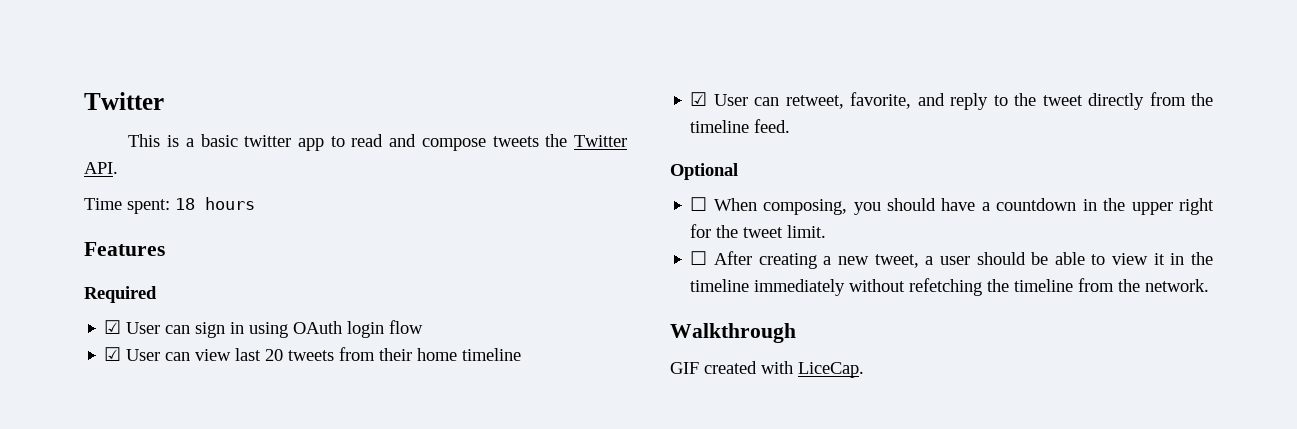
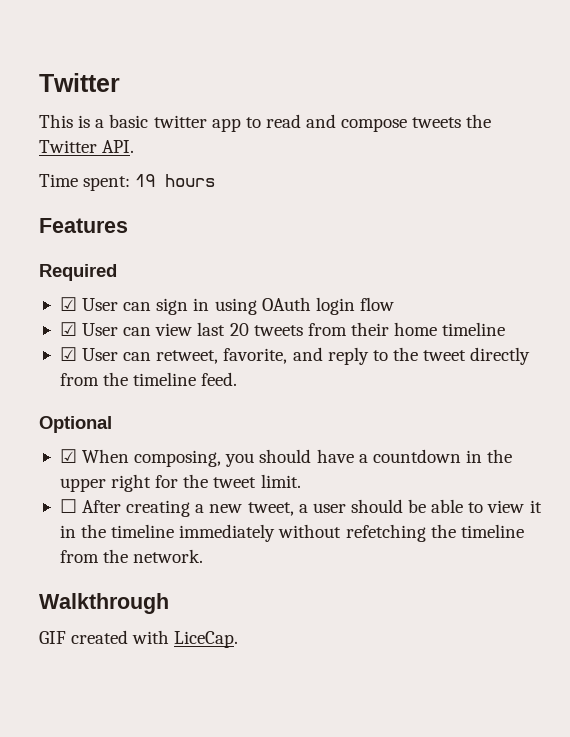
[175,198,195,210] 18 -> [135,174,156,187] 19
[690,197,708,211] ☐ -> [59,449,77,463] ☑

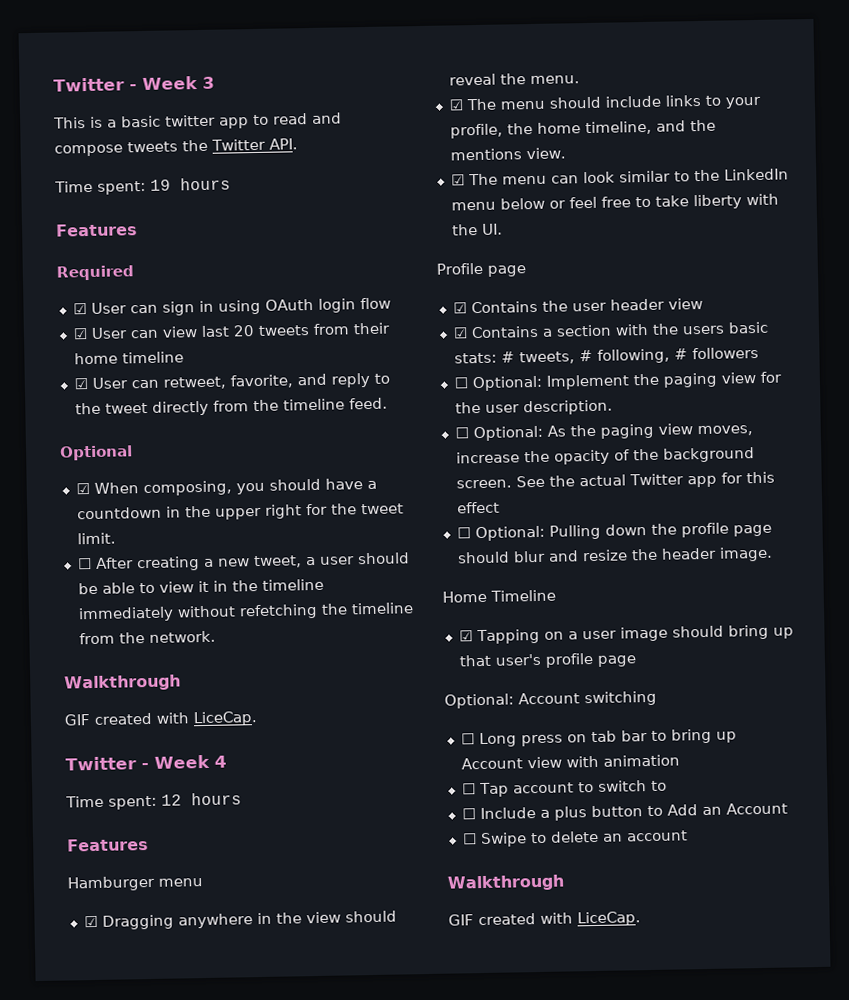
[39,73,120,92] Twitter -> [53,76,215,92] Twitter - Week 3
(239, 639) none -> [65,754,227,771] [65,792,242,810] [67,838,149,852] [67,875,203,892] [83,910,397,930] [448,73,580,86] [448,94,762,111] [449,119,716,139] [449,147,566,161] [450,168,789,186] [450,193,779,211] [451,223,503,236] [436,262,526,277] [452,297,703,314] [452,321,769,339] [453,346,759,365] [453,371,782,392] [454,399,613,416] [454,423,753,442] [455,447,755,465] [455,471,775,489] [456,501,500,514] [456,522,772,542] [456,546,773,564] [442,589,556,603] [458,624,794,645] [458,652,637,668] [444,690,657,709] [460,728,737,748] [460,754,680,770] [461,780,667,798] [461,802,788,821] [461,830,688,848] [447,874,565,892] [448,911,641,927] // Twitter - Week 4 // Time spent: 12 hours // Features // Hamburger menu // ☑ Dragging anywhere in the view should reveal the menu. // ☑ The menu should include links to your profile, the home timeline, and the mentions view. // ☑ The menu can look similar to the LinkedIn menu below or feel free to take liberty with the UI. // Profile page // ☑ Contains the user header view // ☑ Contains a section with the users basic stats: # tweets, # following, # followers // ☐ Optional: Implement the paging view for the user description. // ☐ Optional: As the paging view moves, increase the opacity of the background screen. See the actual Twitter app for this effect // ☐ Optional: Pulling down the profile page should blur and resize the header image. // Home Timeline // ☑ Tapping on a user image should bring up that user's profile page // Optional: Account switching // ☐ Long press on tab bar to bring up Account view with animation // ☐ Tap account to switch to // ☐ Include a plus button to Add an Account // ☐ Swipe to delete an account // Walkthrough // GIF created with LiceCap.

